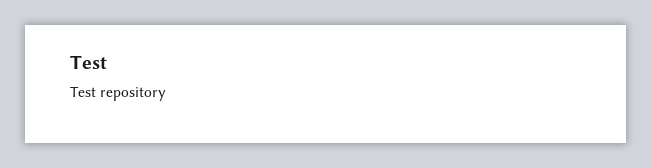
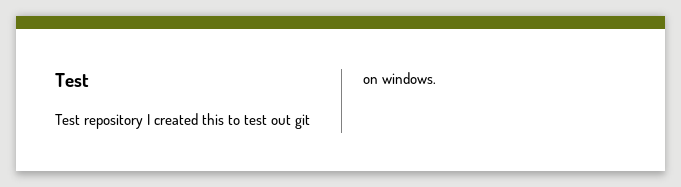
(167, 94) none -> [147,113,311,129] [363,72,437,84] I created this to test out git on windows.

